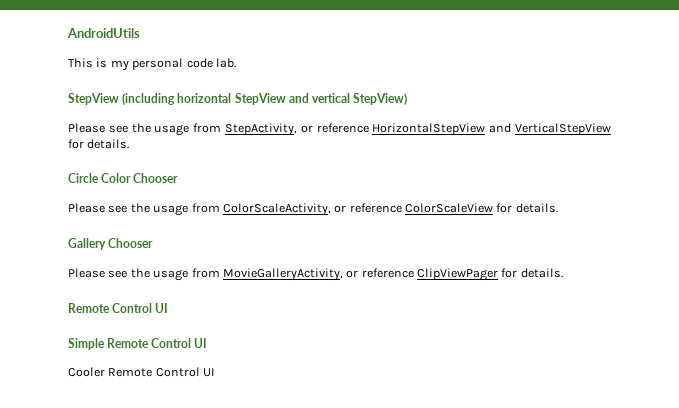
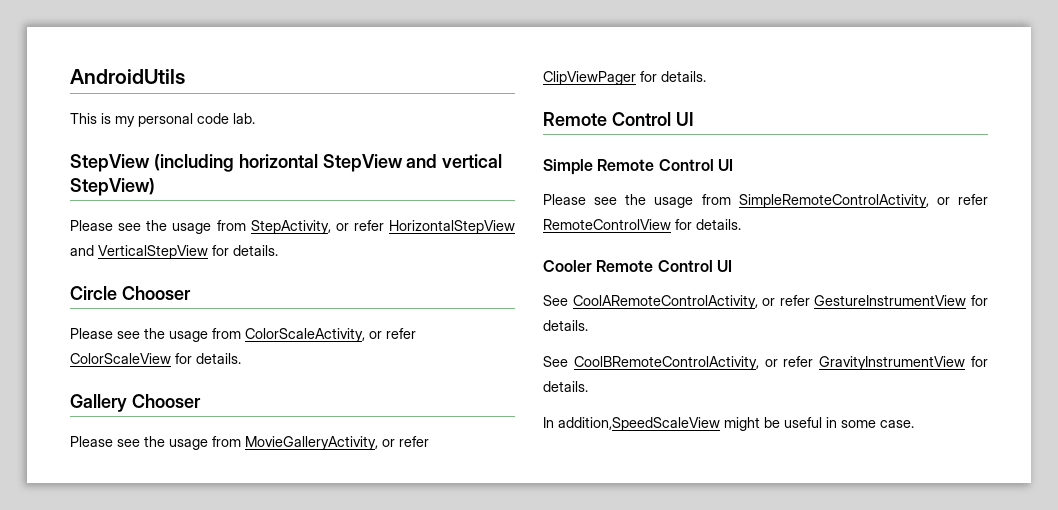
[316,123,369,133] reference -> [353,220,384,231] refer
[101,173,132,183] Color -> (117, 293) none
[349,203,402,213] reference -> [386,328,416,339] refer
[361,268,414,278] reference -> [399,436,429,447] refer
[68,367,216,377] Cooler Remote Control UI -> [543,194,988,208] [543,219,741,230] [543,260,732,272] [543,295,988,309] [543,320,588,331] [543,356,988,370] [543,381,588,392] [543,417,914,431] Please see the usage from SimpleRemoteControlActivity, or refer RemoteControlView for details. // Cooler Remote Control UI // See CoolARemoteControlActivity, or refer GestureInstrumentView for details. // See CoolBRemoteControlActivity, or refer GravityInstrumentView for details. // In addition,SpeedScaleView might be useful in some case.

